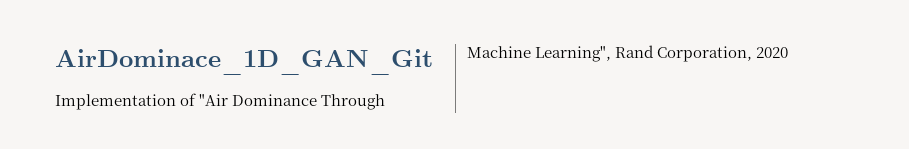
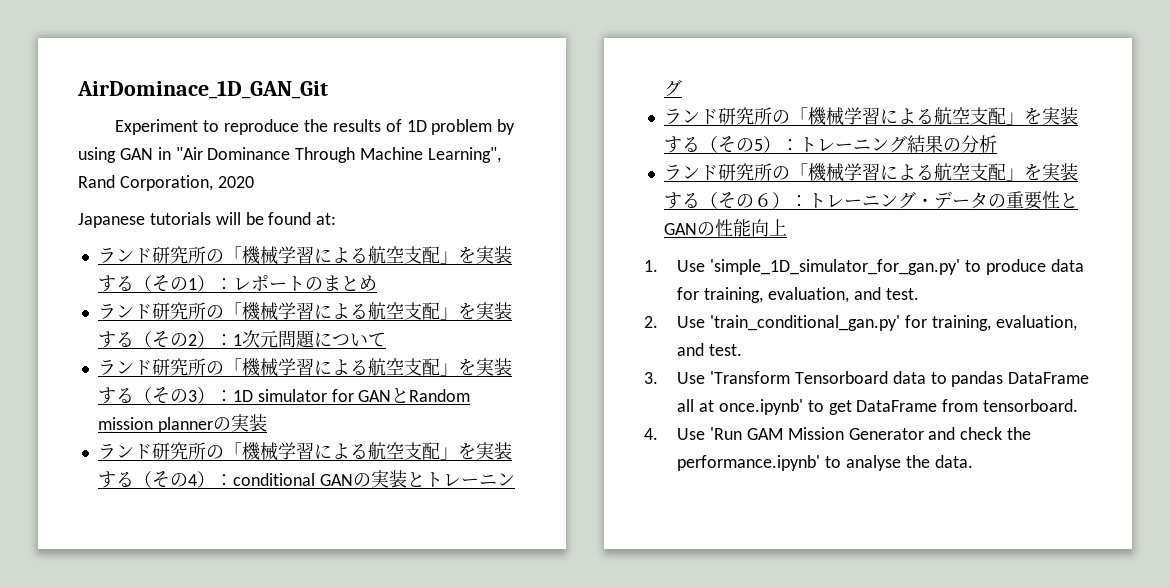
[55,93,197,110] Implementation of -> [115,119,516,135] [78,147,171,163] Experiment to reproduce the results of 1D problem by using GAN in
(789, 52) none -> [78,212,337,228] [97,246,512,265] [97,275,377,292] [97,302,512,321] [97,330,386,348] [97,358,512,377] [97,387,471,404] [97,414,267,433] [97,442,512,461] [97,470,515,488] [663,79,682,97] [663,107,1078,126] [663,135,997,153] [663,163,1078,182] [663,191,1078,210] [663,219,787,237] [644,259,1084,275] [677,287,919,303] [644,315,1077,331] [677,343,742,356] [644,371,1090,387] [677,399,1079,415] [644,427,1032,440] [677,455,973,471] // Japanese tutorials will be found at: // ランド研究所の「機械学習による航空支配」を実装する（その1）：レポートのまとめ // ランド研究所の「機械学習による航空支配」を実装する（その2）：1次元問題について // ランド研究所の「機械学習による航空支配」を実装する（その3）：1D simulator for GANとRandom mission plannerの実装 // ランド研究所の「機械学習による航空支配」を実装する（その4）：conditional GANの実装とトレーニング // ランド研究所の「機械学習による航空支配」を実装する（その5）：トレーニング結果の分析 // ランド研究所の「機械学習による航空支配」を実装する（その６）：トレーニング・データの重要性とGANの性能向上 // 1. Use 'simple_1D_simulator_for_gan.py' to produce data for training, evaluation, and test. // 2. Use 'train_conditional_gan.py' for training, evaluation, and test. // 3. Use 'Transform Tensorboard data to pandas DataFrame all at once.ipynb' to get DataFrame from tensorboard. // 4. Use 'Run GAM Mission Generator and check the performance.ipynb' to analyse the data.

